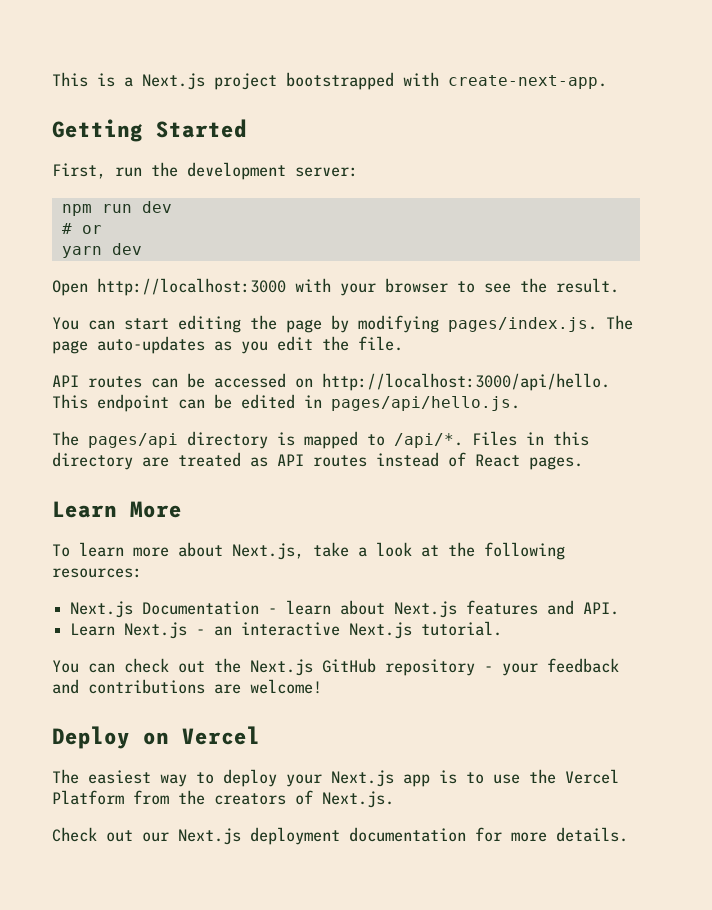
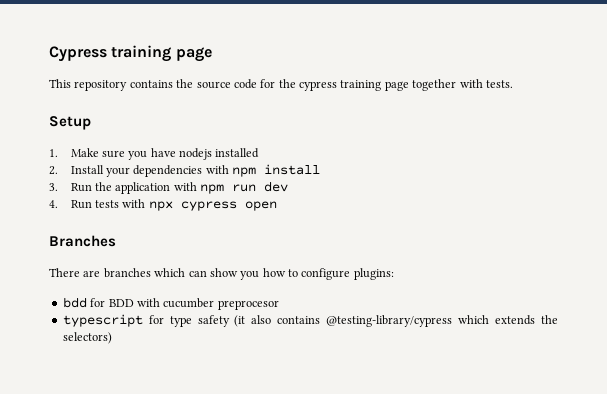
[52,72,607,90] [52,119,247,142] [52,162,358,180] [61,201,172,216] [61,223,102,234] [61,243,142,258] [52,278,619,296] [52,315,633,333] [52,336,403,354] [52,373,610,391] [52,394,520,412] [52,431,589,449] [52,452,583,470] [52,501,182,518] [52,542,565,560] [52,568,142,578] [70,600,620,618] [70,621,503,639] [52,658,619,676] [52,679,322,694] [52,726,260,749] [52,769,619,787] [52,790,394,808] [52,827,628,845] This is a Next.js project bootstrapped with create-next-app. // Getting Started // First, run the development server: // npm run dev // # or // yarn dev // Open http://localhost:3000 with your browser to see the result. // You can start editing the page by modifying pages/index.js. The page auto-updates as you edit the file. // API routes can be accessed on http://localhost:3000/api/hello. This endpoint can be edited in pages/api/hello.js. // The pages/api directory is mapped to /api/*. Files in this directory are treated as API routes instead of React pages. // Learn More // To learn more about Next.js, take a look at the following resources: // Next.js Documentation - learn about Next.js features and API. // Learn Next.js - an interactive Next.js tutorial. // You can check out the Next.js GitHub repository - your feedback and contributions are welcome! // Deploy on Vercel // The easiest way to deploy your Next.js app is to use the Vercel Platform from the creators of Next.js. // Check out our Next.js deployment documentation for more details. -> [49,45,212,62] [49,79,513,91] [49,116,91,130] [49,148,260,160] [49,164,321,177] [49,181,289,194] [49,199,277,211] [49,235,116,247] [49,268,394,280] [62,297,279,310] [62,314,559,327] [62,332,112,344] Cypress training page // This repository contains the source code for the cypress training page together with tests. // Setup // 1. Make sure you have nodejs installed // 2. Install your dependencies with npm install // 3. Run the application with npm run dev // 4. Run tests with npx cypress open // Branches // There are branches which can show you how to configure plugins: // bdd for BDD with cucumber preprocesor // typescript for type safety (it also contains @testing-library/cypress which extends the selectors)

